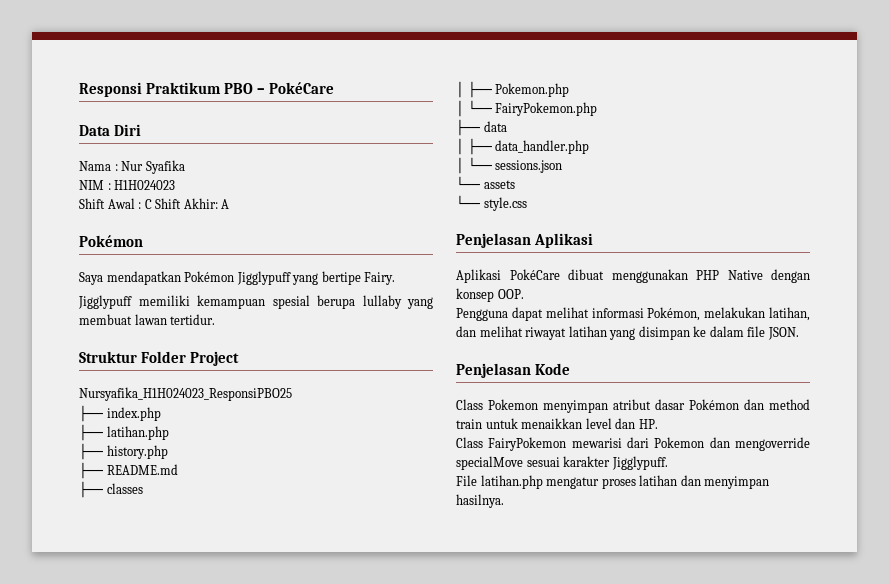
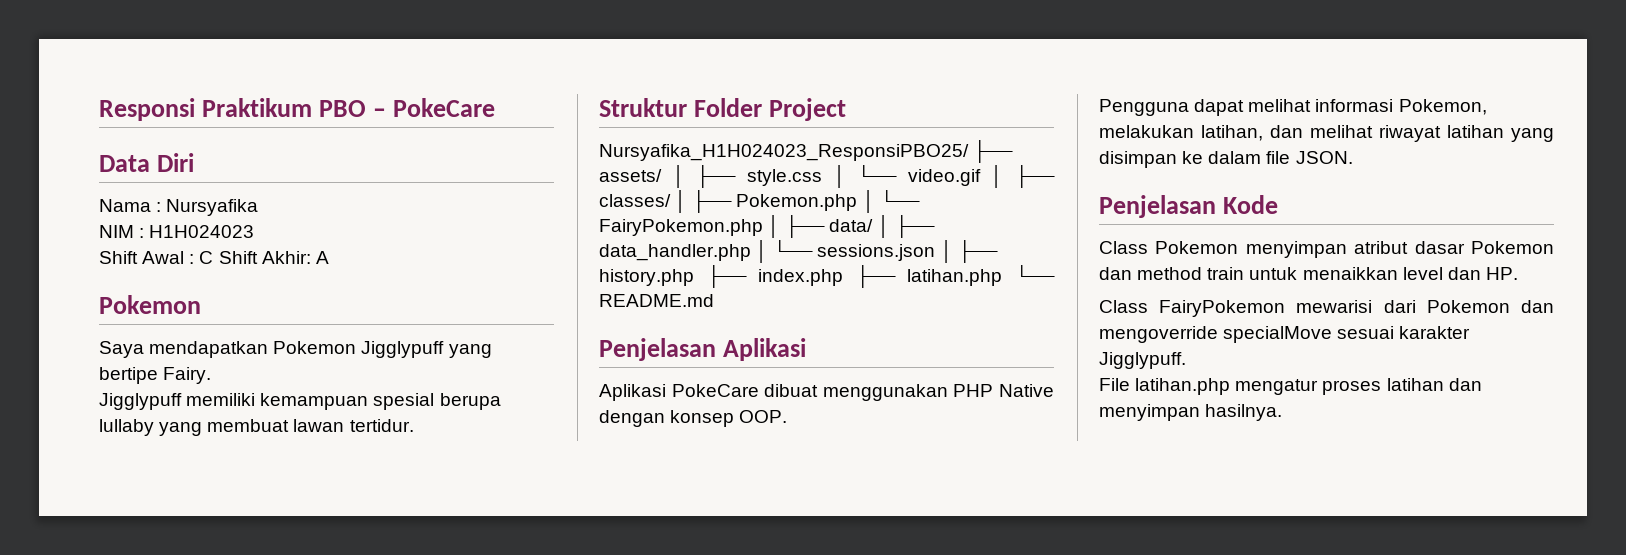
[269,82,335,94] PokéCare -> [392,98,495,117] PokeCare
[121,160,185,174] Nur Syafika -> [166,199,259,216] Nursyafika
[79,235,143,247] Pokémon -> [99,295,201,314] Pokemon
[184,271,235,282] Pokémon -> [273,341,357,354] Pokemon
[79,387,292,401] [79,405,161,422] [79,424,169,441] [79,443,168,460] [79,462,178,479] [79,481,143,498] Nursyafika_H1H024023_ResponsiPBO25 // ├── index.php // ├── latihan.php // ├── history.php // ├── README.md // ├── classes // -> [599,140,1014,163] [599,165,1055,188] [599,194,671,207] Nursyafika_H1H024023_ResponsiPBO25/ ├── assets/ │ ├── style.css │ └── video.gif │ ├── classes/
(570, 90) // -> (858, 202) none
[456,119,507,136] // ├── data // -> [768,215,874,238] │ ├── data/
(590, 147) // -> (751, 252) none
[456,176,515,189] [456,195,527,211] // └── assets // └── style.css -> [940,240,998,263] [599,265,1055,288] [599,294,714,307] │ ├── history.php ├── index.php ├── latihan.php └── README.md
[509,269,560,280] PokéCare -> [671,384,759,397] PokeCare
[647,307,701,321] Pokémon, -> [1398,99,1487,115] Pokemon,
[689,399,739,410] Pokémon -> [1471,241,1554,254] Pokemon

